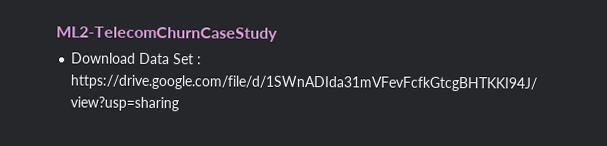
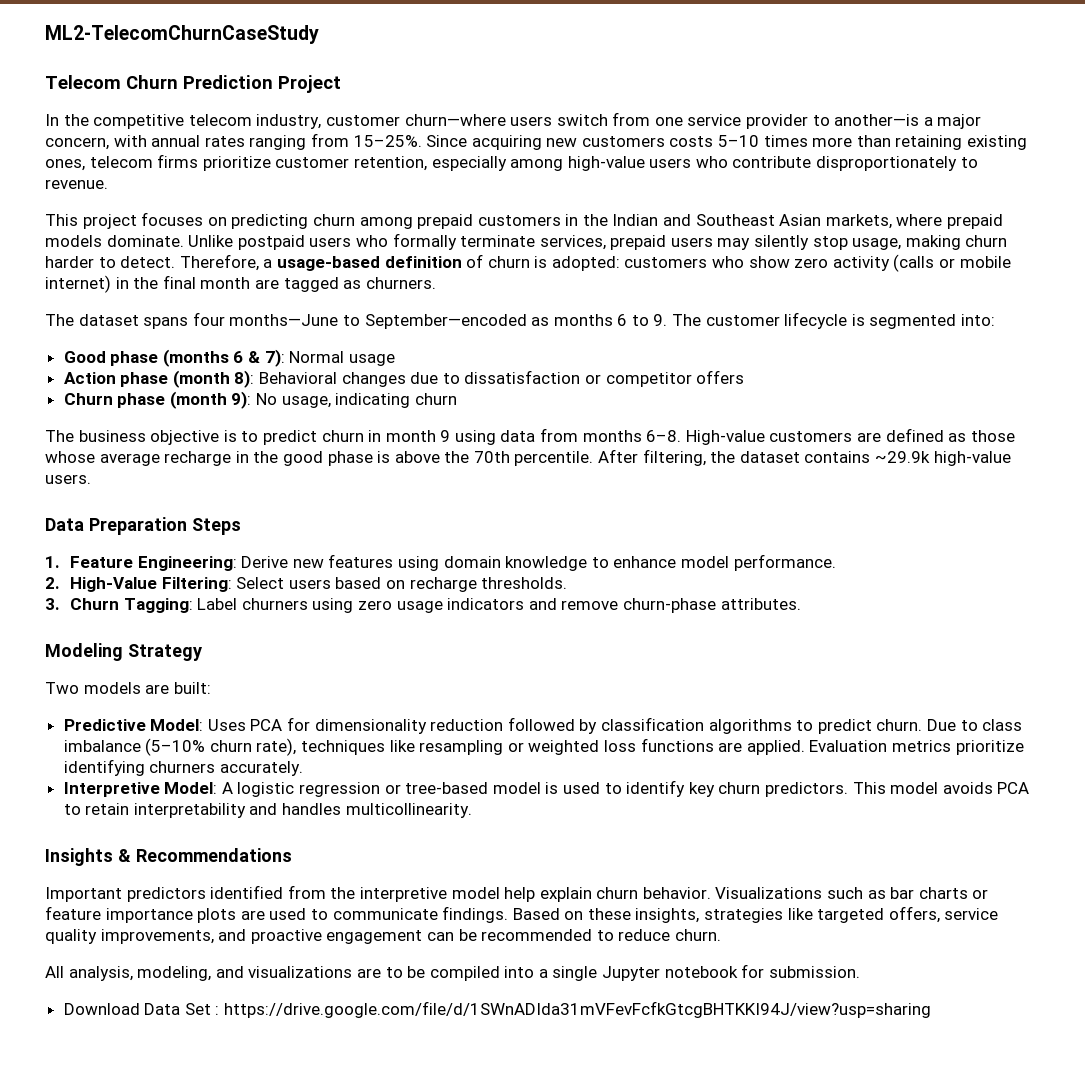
(278, 34) none -> [45,75,341,93] [45,112,982,129] [45,133,1028,150] [45,154,978,171] [45,179,108,189] [45,212,1004,229] [45,233,1008,250] [45,254,1011,272] [45,275,436,293] [45,312,996,329] [63,349,395,367] [63,370,745,388] [63,391,457,409] [45,428,1015,445] [45,449,1011,466] [45,474,91,484] [45,517,241,535] [45,554,836,571] [45,577,568,592] [45,598,801,613] [45,643,202,661] [45,682,211,694] [63,717,1023,734] [63,738,1024,756] [63,759,303,776] [63,780,1030,797] [63,803,472,818] [45,848,292,866] [45,885,989,902] [45,906,999,923] [45,929,721,944] [45,964,860,981] // Telecom Churn Prediction Project // In the competitive telecom industry, customer churn—where users switch from one service provider to another—is a major concern, with annual rates ranging from 15–25%. Since acquiring new customers costs 5–10 times more than retaining existing ones, telecom firms prioritize customer retention, especially among high-value users who contribute disproportionately to revenue. // This project focuses on predicting churn among prepaid customers in the Indian and Southeast Asian markets, where prepaid models dominate. Unlike postpaid users who formally terminate services, prepaid users may silently stop usage, making churn harder to detect. Therefore, a usage-based definition of churn is adopted: customers who show zero activity (calls or mobile internet) in the final month are tagged as churners. // The dataset spans four months—June to September—encoded as months 6 to 9. The customer lifecycle is segmented into: // Good phase (months 6 & 7): Normal usage // Action phase (month 8): Behavioral changes due to dissatisfaction or competitor offers // Churn phase (month 9): No usage, indicating churn // The business objective is to predict churn in month 9 using data from months 6–8. High-value customers are defined as those whose average recharge in the good phase is above the 70th percentile. After filtering, the dataset contains ~29.9k high-value users. // Data Preparation Steps // 1. Feature Engineering: Derive new features using domain knowledge to enhance model performance. // 2. High-Value Filtering: Select users based on recharge thresholds. // 3. Churn Tagging: Label churners using zero usage indicators and remove churn-phase attributes. // Modeling Strategy // Two models are built: // Predictive Model: Uses PCA for dimensionality reduction followed by classification algorithms to predict churn. Due to class imbalance (5–10% churn rate), techniques like resampling or weighted loss functions are applied. Evaluation metrics prioritize identifying churners accurately. // Interpretive Model: A logistic regression or tree-based model is used to identify key churn predictors. This model avoids PCA to retain interpretability and handles multicollinearity. // Insights & Recommendations // Important predictors identified from the interpretive model help explain churn behavior. Visualizations such as bar charts or feature importance plots are used to communicate findings. Based on these insights, strategies like targeted offers, service quality improvements, and proactive engagement can be recommended to reduce churn. // All analysis, modeling, and visualizations are to be compiled into a single Jupyter notebook for submission.

